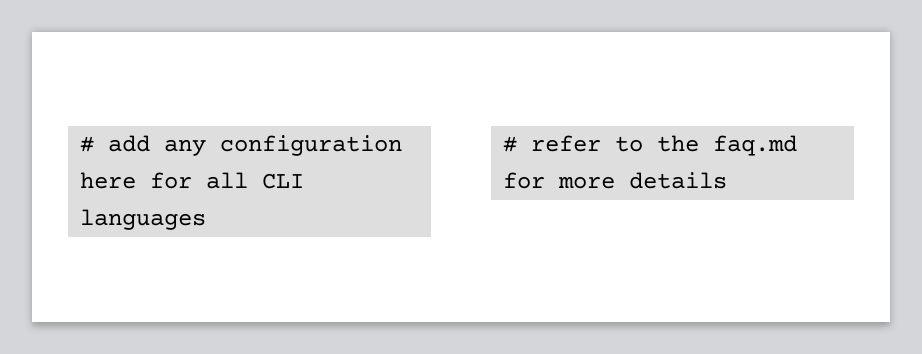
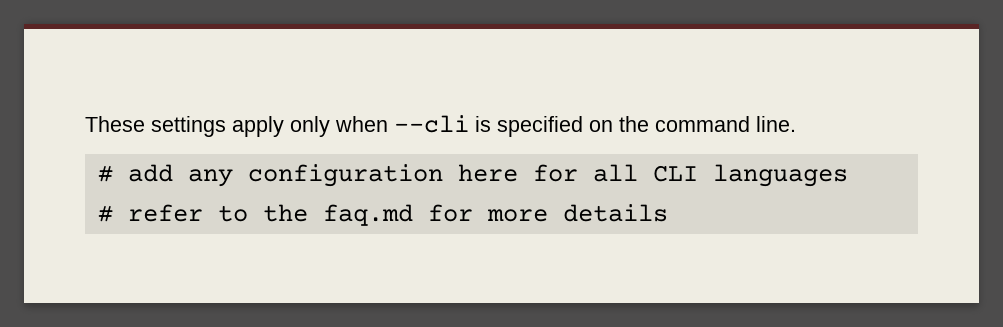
(80, 144) none -> [85,115,796,137] These settings apply only when --cli is specified on the command line. //

